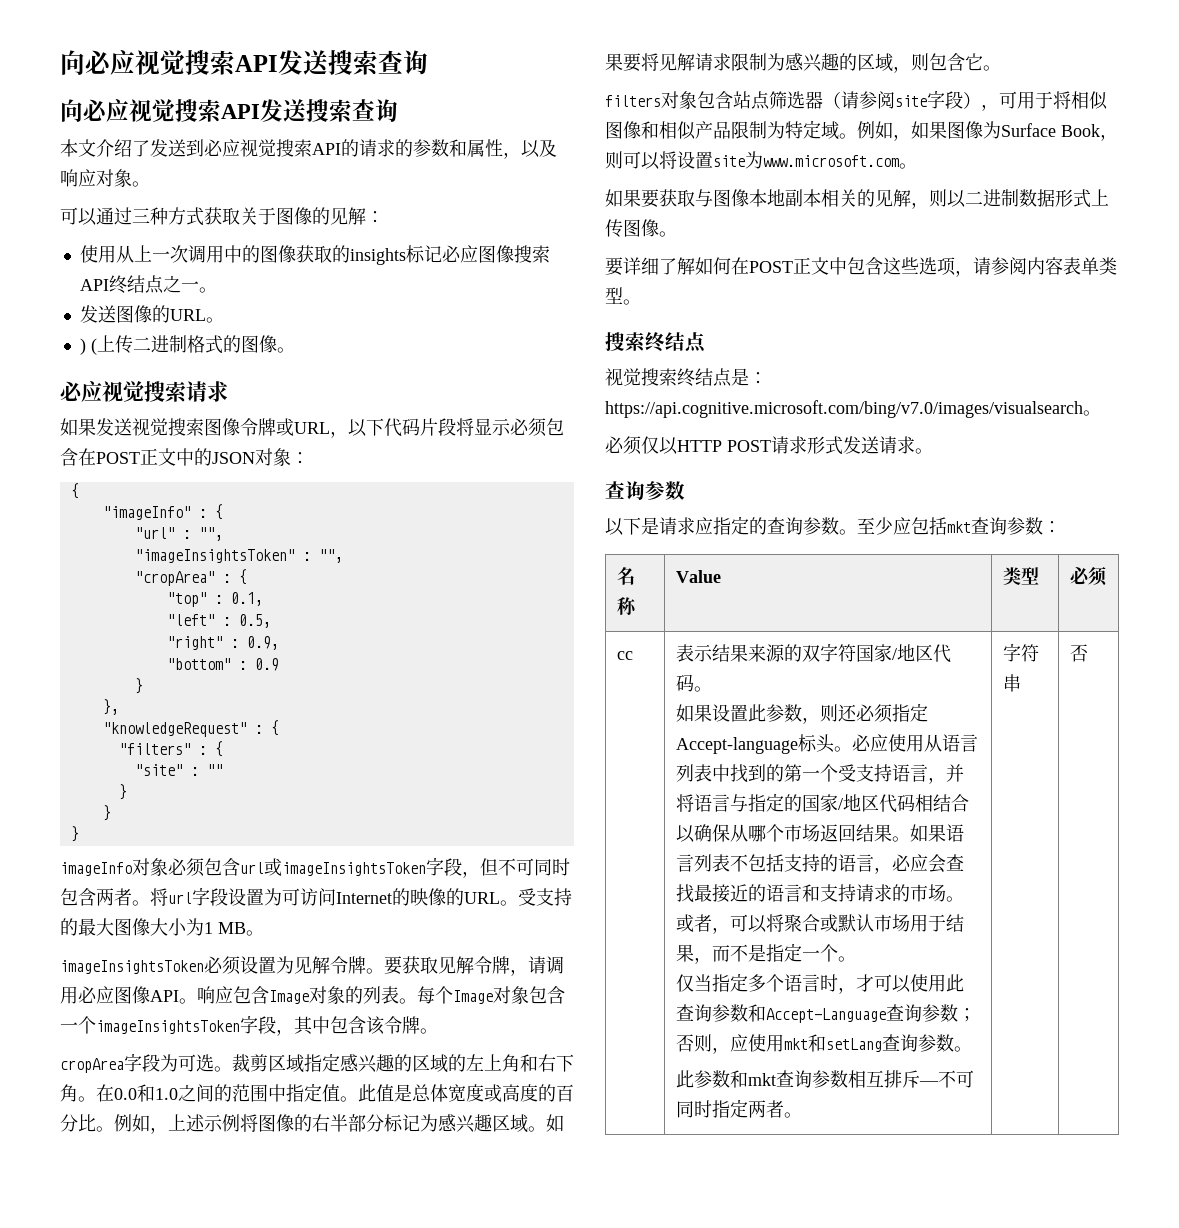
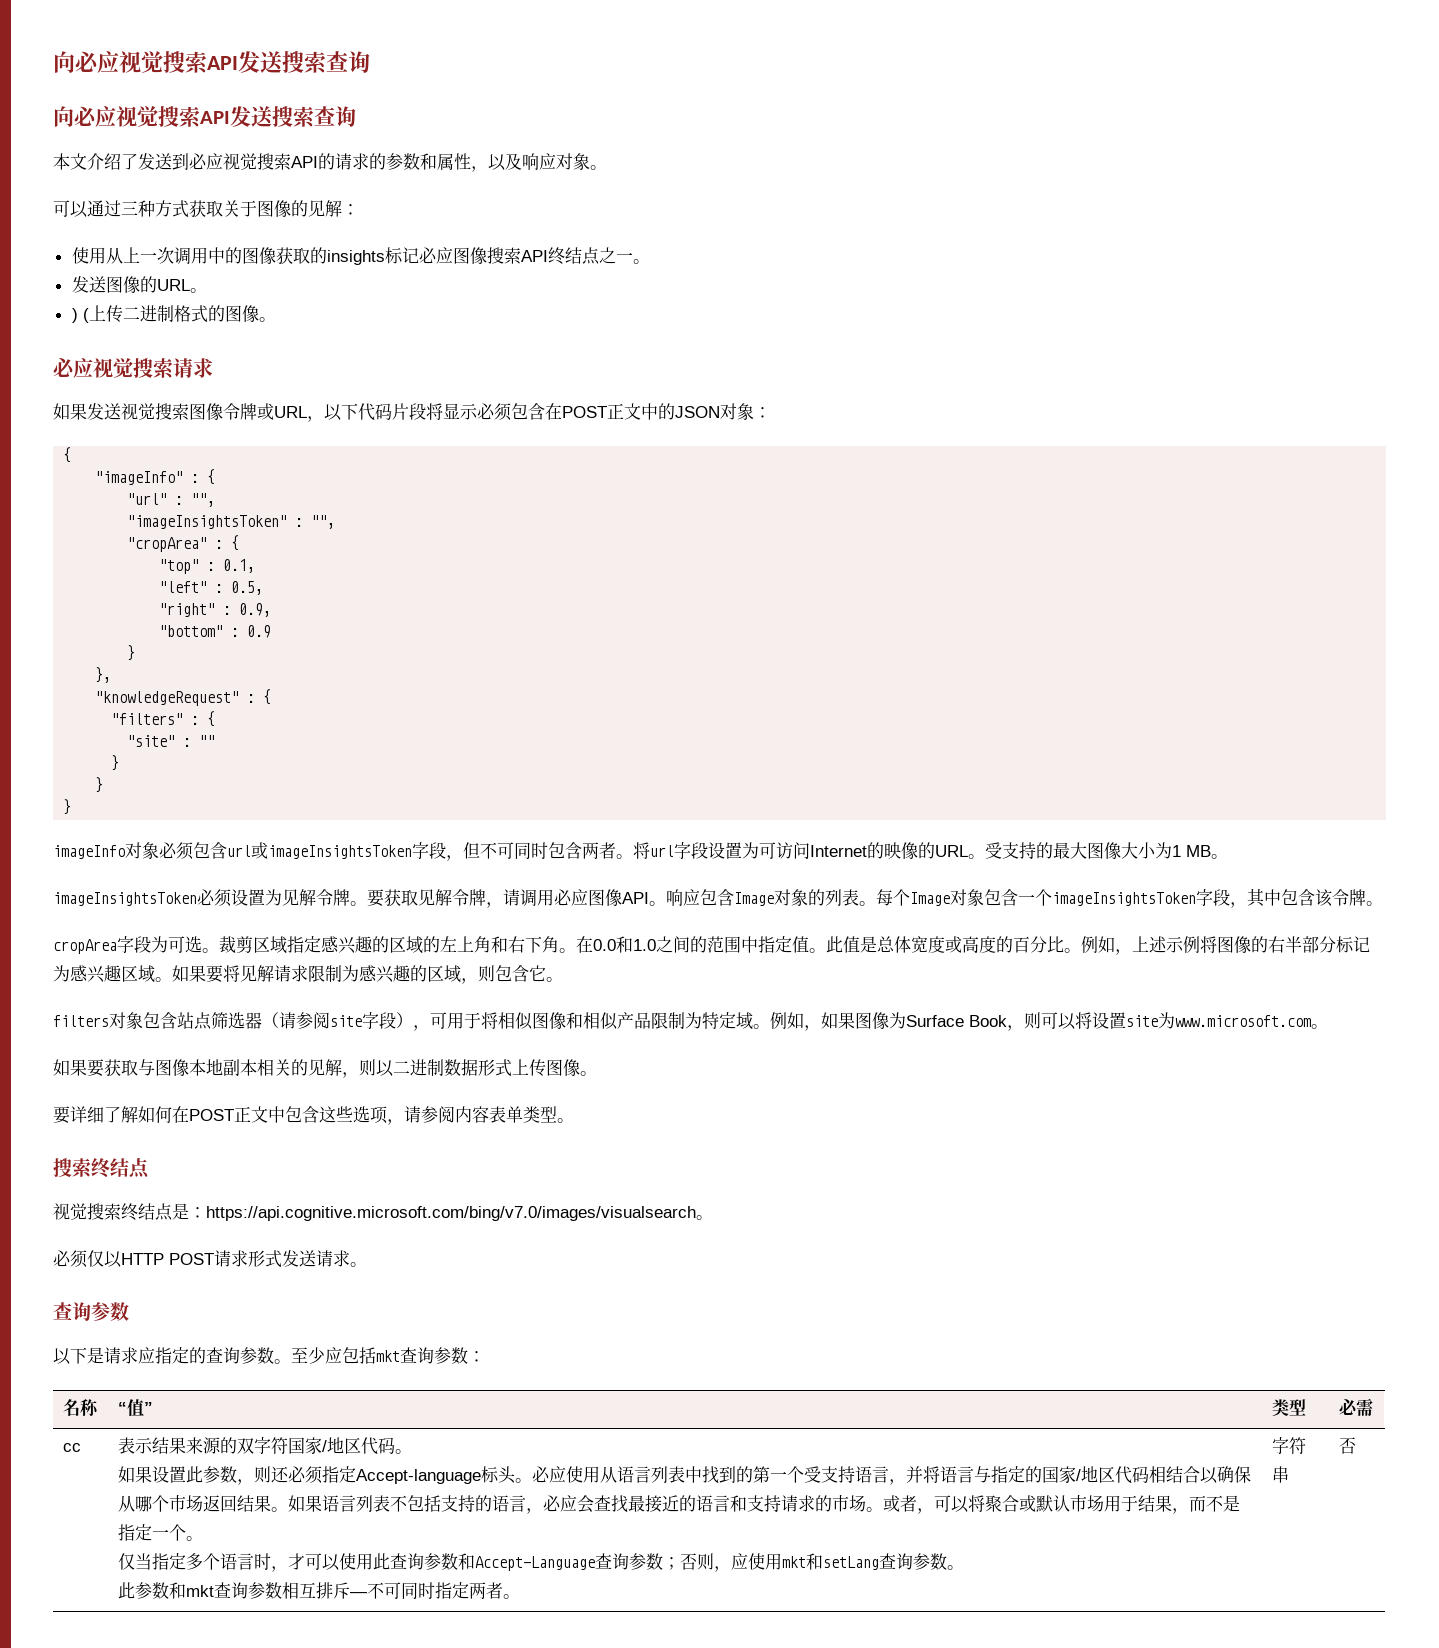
[676,570,722,583] Value -> [117,1399,153,1417] “值”
[1088,566,1108,586] 须 -> [1355,1398,1373,1416] 需

